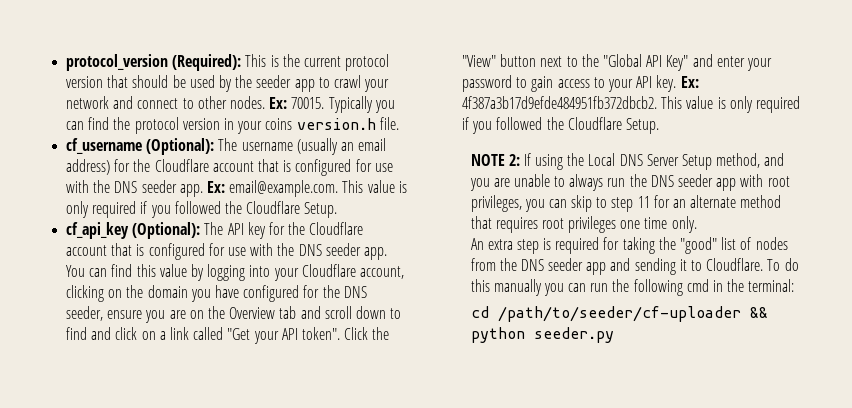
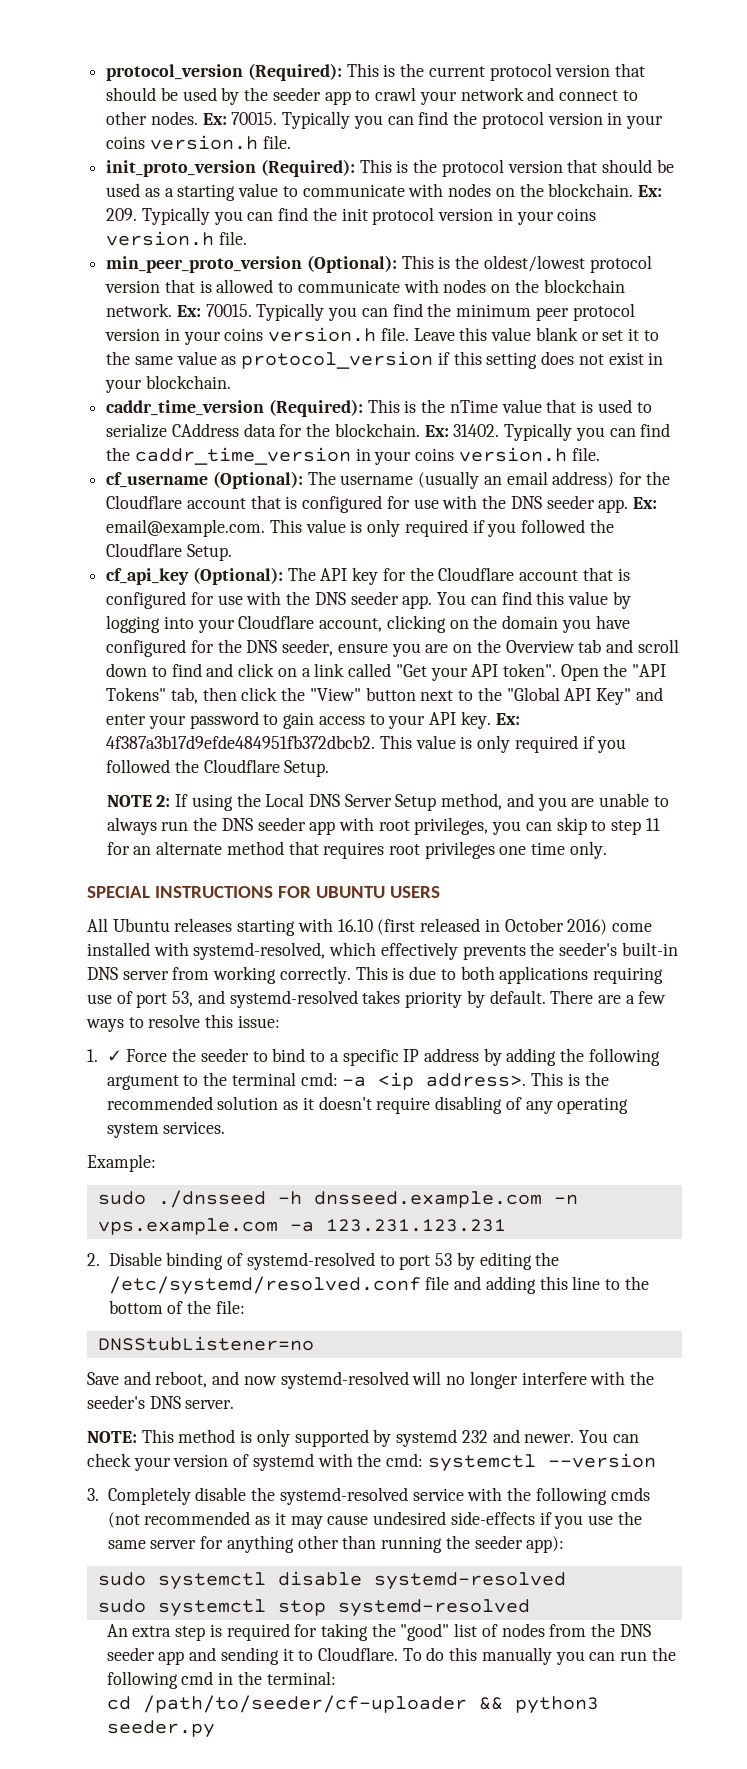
(399, 123) none -> [106,159,674,177] [106,183,662,201] [106,207,597,225] [106,231,247,246] [106,255,652,273] [105,279,625,293] [106,303,635,321] [105,327,659,345] [106,351,664,369] [105,375,231,393] [106,399,652,417] [106,423,671,441] [106,447,600,465] // init_proto_version (Required): This is the protocol version that should be used as a starting value to communicate with nodes on the blockchain. Ex: 209. Typically you can find the init protocol version in your coins version.h file. // min_peer_proto_version (Optional): This is the oldest/lowest protocol version that is allowed to communicate with nodes on the blockchain network. Ex: 70015. Typically you can find the minimum peer protocol version in your coins version.h file. Leave this value blank or set it to the same value as protocol_version if this setting does not exist in your blockchain. // caddr_time_version (Required): This is the nTime value that is used to serialize CAddress data for the blockchain. Ex: 31402. Typically you can find the caddr_time_version in your coins version.h file.
[344,327,369,340] Click -> [560,663,667,681] [106,687,278,704] Open the "API Tokens" tab, then click
(697, 224) none -> [87,886,440,898] [87,918,652,936] [87,942,678,960] [87,966,663,984] [87,990,667,1008] [86,1014,280,1032] [87,1048,660,1066] [106,1072,609,1090] [106,1096,629,1114] [106,1121,226,1138] [87,1154,156,1172] [97,1190,578,1208] [97,1218,506,1235] [87,1252,560,1270] [108,1276,649,1295] [108,1300,245,1314] [97,1336,314,1351] [87,1371,654,1389] [87,1395,235,1409] [87,1429,639,1447] [87,1453,656,1472] [87,1487,650,1505] [107,1511,642,1529] [107,1535,565,1553] [97,1571,566,1590] [97,1599,530,1617] // SPECIAL INSTRUCTIONS FOR UBUNTU USERS // All Ubuntu releases starting with 16.10 (first released in October 2016) come installed with systemd-resolved, which effectively prevents the seeder's built-in DNS server from working correctly. This is due to both applications requiring use of port 53, and systemd-resolved takes priority by default. There are a few ways to resolve this issue: // 1. ✓ Force the seeder to bind to a specific IP address by adding the following argument to the terminal cmd: -a <ip address>. This is the recommended solution as it doesn't require disabling of any operating system services. // Example: // sudo ./dnsseed -h dnsseed.example.com -n vps.example.com -a 123.231.123.231 // 2. Disable binding of systemd-resolved to port 53 by editing the /etc/systemd/resolved.conf file and adding this line to the bottom of the file: // DNSStubListener=no // Save and reboot, and now systemd-resolved will no longer interfere with the seeder's DNS server. // NOTE: This method is only supported by systemd 232 and newer. You can check your version of systemd with the cmd: systemctl --version // 3. Completely disable the systemd-resolved service with the following cmds (not recommended as it may cause undesired side-effects if you use the same server for anything other than running the seeder app): // sudo systemctl disable systemd-resolved // sudo systemctl stop systemd-resolved
[470,327,525,343] python -> [514,1696,599,1714] python3

